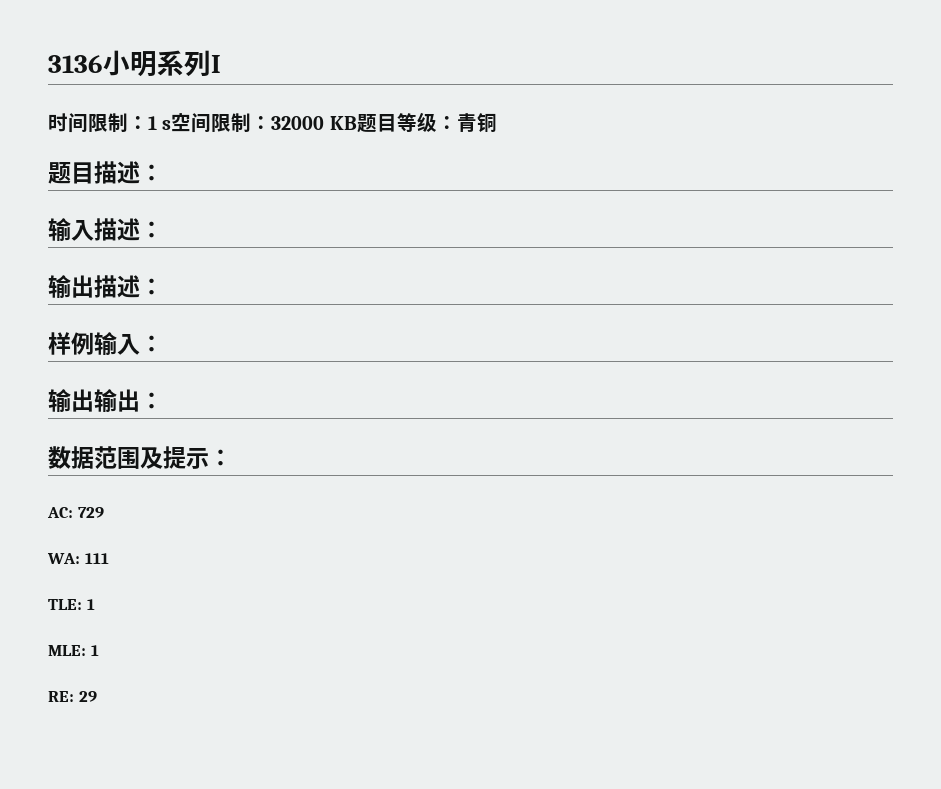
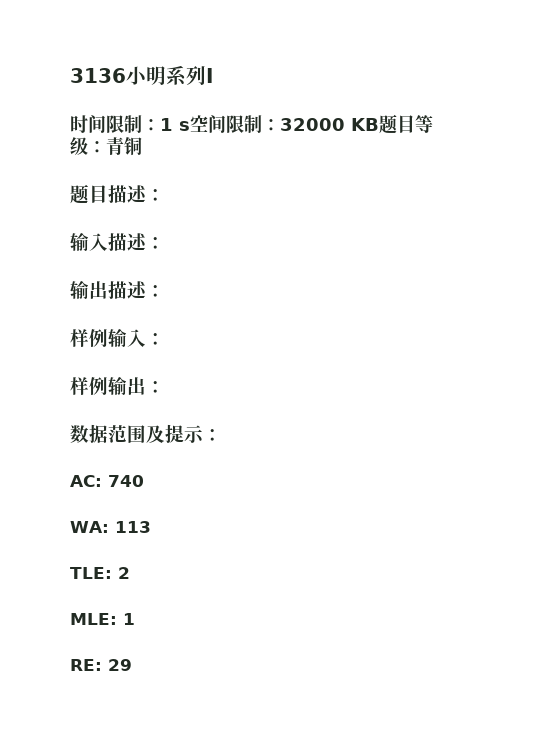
[48,389,94,412] 输出 -> [70,377,108,395] 样例
[77,507,104,518] 729 -> [108,475,144,487] 740
[84,553,109,564] 111 -> [114,521,151,533] 113
[86,599,95,610] 1 -> [118,567,130,579] 2

